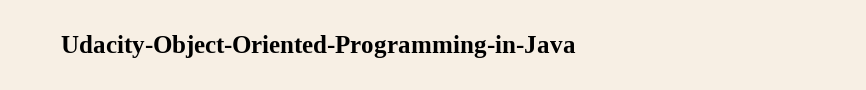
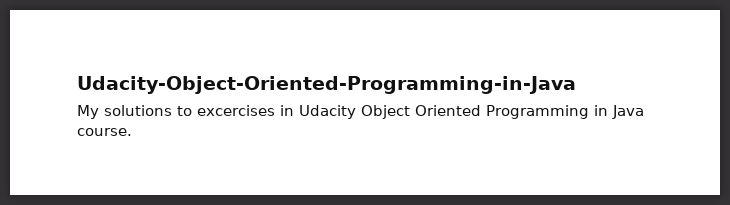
(576, 46) none -> [77,105,644,119] [77,128,132,136] // My solutions to excercises in Udacity Object Oriented Programming in Java course.

